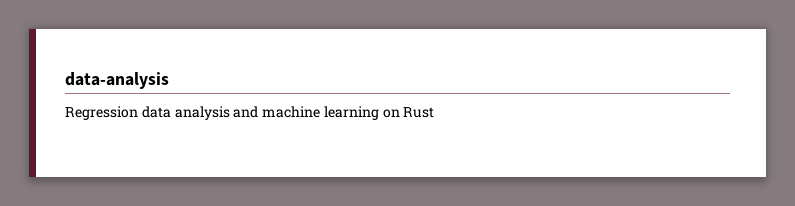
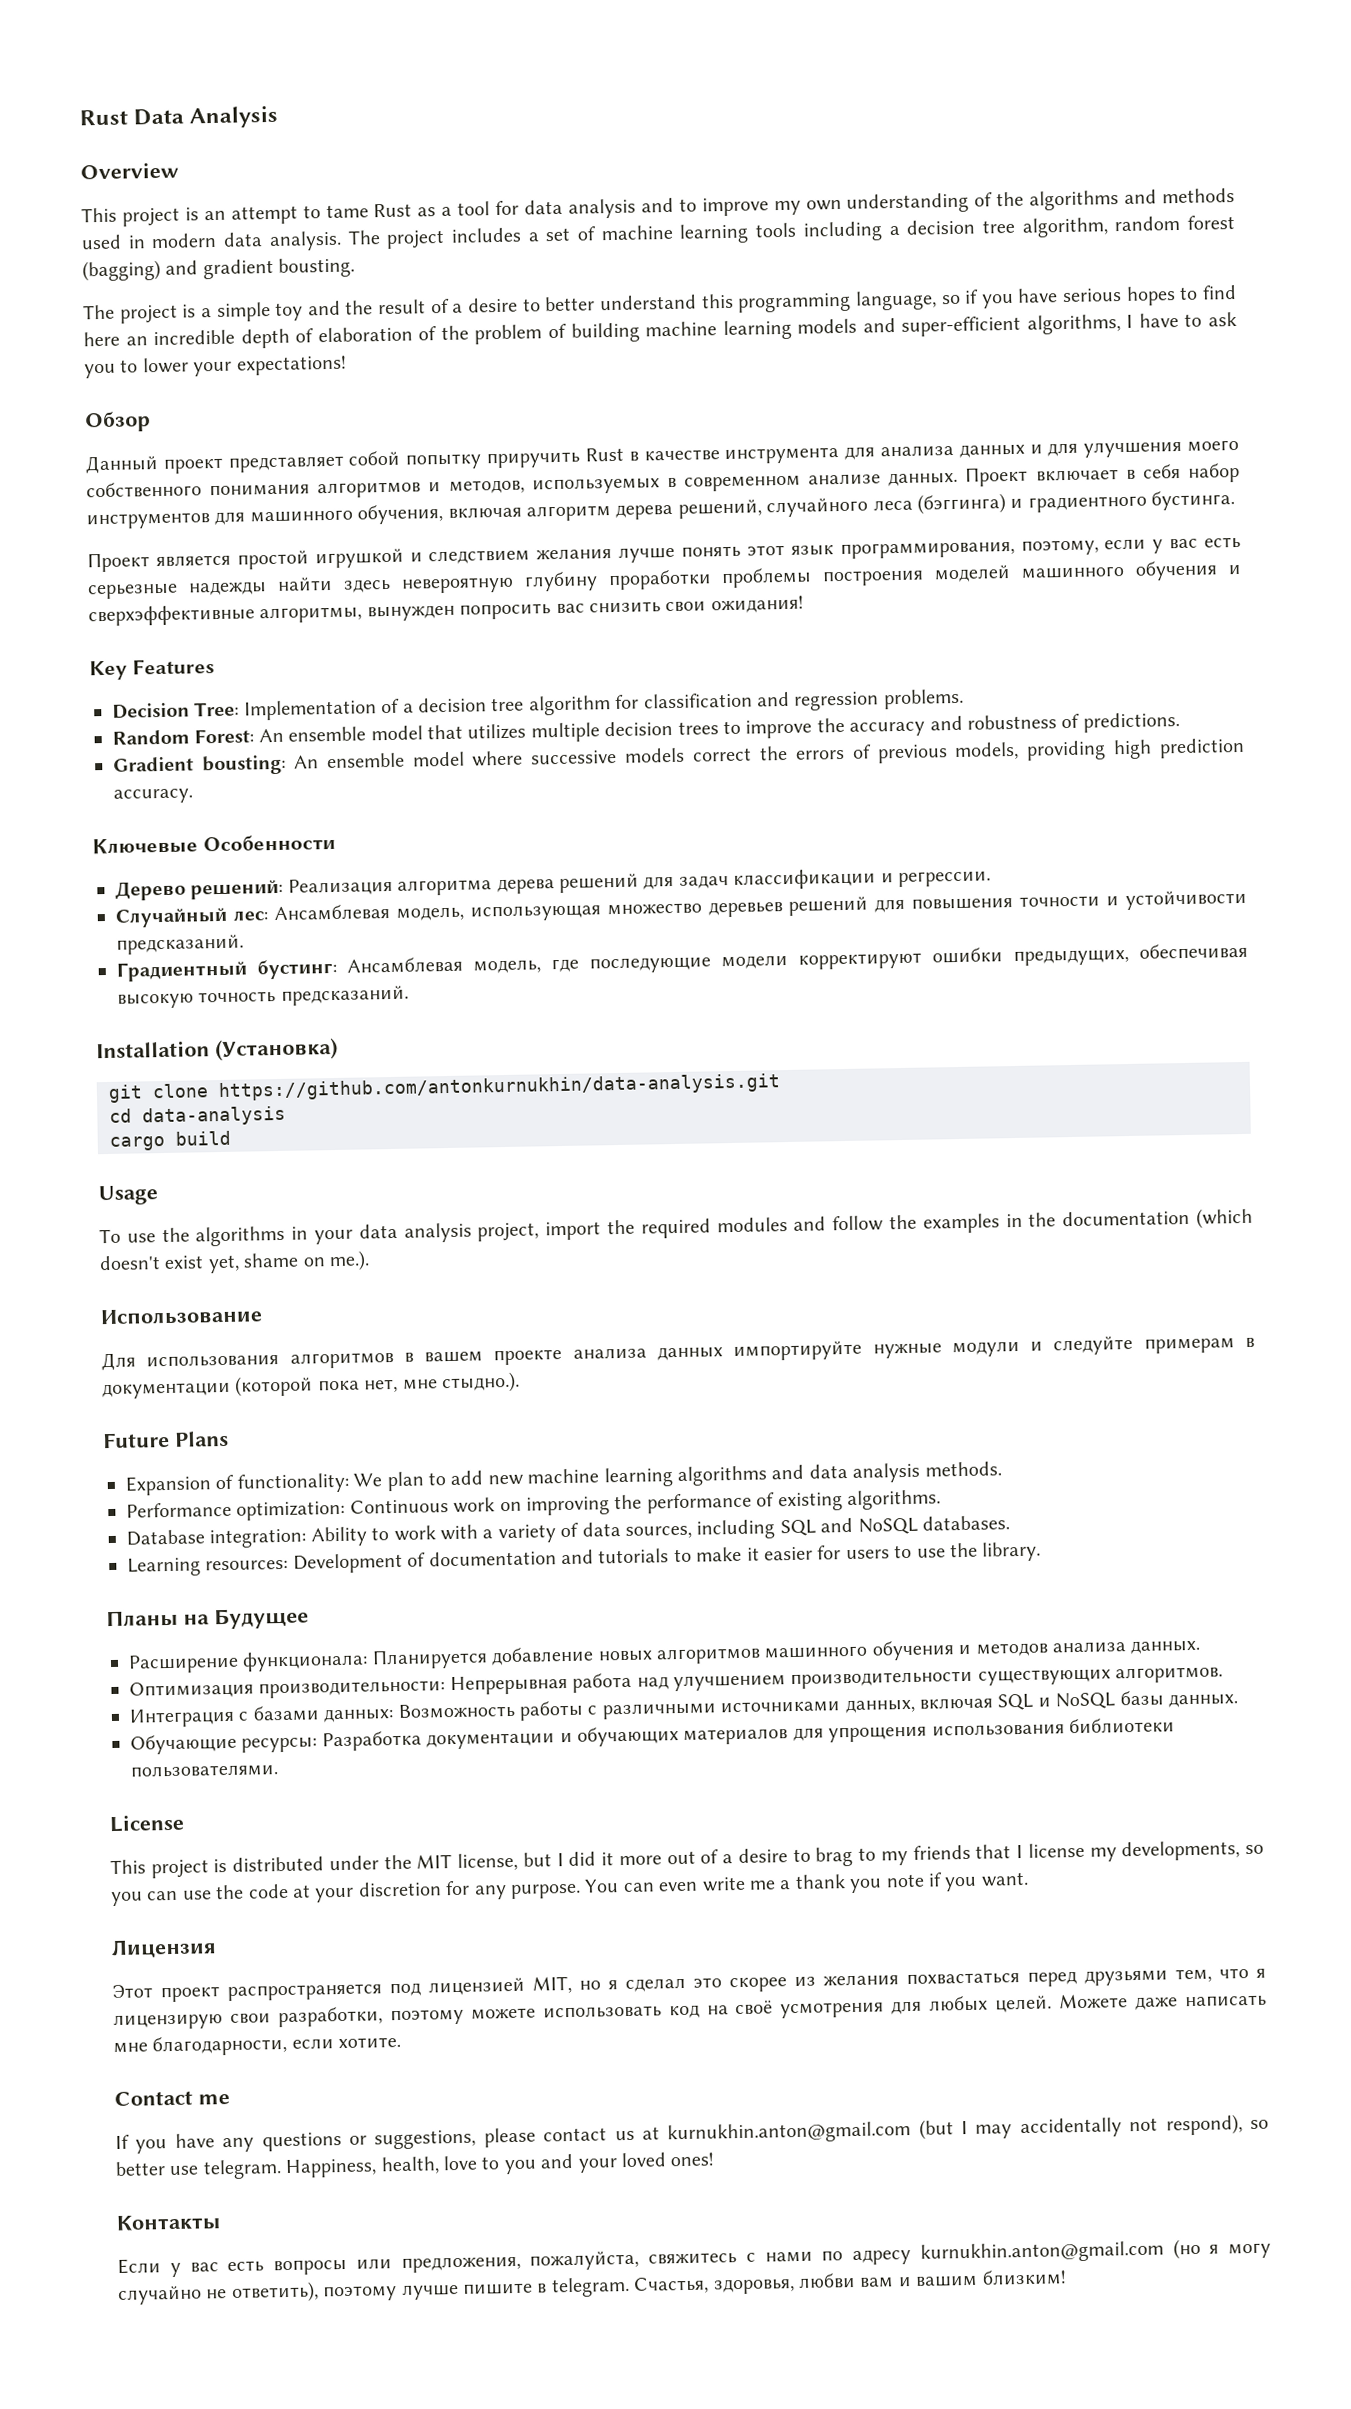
[65,72,169,89] [65,106,435,120] data-analysis // Regression data analysis and machine learning on Rust -> [79,105,279,129] [80,161,179,180] [81,187,1235,227] [81,214,1236,252] [82,257,356,282] [83,284,1238,324] [83,311,1237,349] [84,355,347,379] [84,411,151,433] [85,439,1239,474] [86,462,1240,499] [86,490,1236,530] [87,536,1241,573] [87,560,1241,600] [88,595,804,627] [89,658,215,681] [112,688,964,721] [112,712,1180,745] [113,737,1245,776] [113,788,193,804] [92,833,336,855] [115,868,991,901] [115,889,1247,928] [116,934,244,955] [116,942,1248,982] [117,985,409,1009] [96,1037,338,1062] [108,1073,781,1103] [109,1105,286,1127] [109,1130,231,1151] [98,1185,158,1206] [99,1207,1253,1247] [99,1250,370,1274] [100,1307,263,1326] [101,1335,1255,1371] [102,1371,520,1400] [102,1430,229,1449] [125,1461,1002,1496] [126,1489,941,1521] [126,1515,1010,1549] [127,1541,1042,1577] [106,1607,309,1630] [128,1639,1201,1674] [129,1666,1224,1699] [129,1690,1238,1728] [130,1717,1175,1755] [130,1764,278,1778] [109,1813,184,1833] [110,1840,1265,1879] [111,1871,1029,1907] [111,1938,217,1959] [112,1968,1266,2003] [113,1993,1267,2031] [113,2034,402,2057] [114,2090,230,2107] [115,2114,1270,2154] [115,2152,715,2180] [116,2214,220,2232] [117,2238,1271,2278] [117,2269,1067,2305] Rust Data Analysis // Overview // This project is an attempt to tame Rust as a tool for data analysis and to improve my own understanding of the algorithms and methods used in modern data analysis. The project includes a set of machine learning tools including a decision tree algorithm, random forest (bagging) and gradient bousting. // The project is a simple toy and the result of a desire to better understand this programming language, so if you have serious hopes to find here an incredible depth of elaboration of the problem of building machine learning models and super-efficient algorithms, I have to ask you to lower your expectations! // Обзор // Данный проект представляет собой попытку приручить Rust в качестве инструмента для анализа данных и для улучшения моего собственного понимания алгоритмов и методов, используемых в современном анализе данных. Проект включает в себя набор инструментов для машинного обучения, включая алгоритм дерева решений, случайного леса (бэггинга) и градиентного бустинга. // Проект является простой игрушкой и следствием желания лучше понять этот язык программирования, поэтому, если у вас есть серьезные надежды найти здесь невероятную глубину проработки проблемы построения моделей машинного обучения и сверхэффективные алгоритмы, вынужден попросить вас снизить свои ожидания! // Key Features // Decision Tree: Implementation of a decision tree algorithm for classification and regression problems. // Random Forest: An ensemble model that utilizes multiple decision trees to improve the accuracy and robustness of predictions. // Gradient bousting: An ensemble model where successive models correct the errors of previous models, providing high prediction accuracy. // Ключевые Особенности // Дерево решений: Реализация алгоритма дерева решений для задач классификации и регрессии. // Случайный лес: Ансамблевая модель, использующая множество деревьев решений для повышения точности и устойчивости предсказаний. // Градиентный бустинг: Ансамблевая модель, где последующие модели корректируют ошибки предыдущих, обеспечивая высокую точность предсказаний. // Installation (Установка) // git clone https://github.com/antonkurnukhin/data-analysis.git // cd data-analysis // cargo build // Usage // To use the algorithms in your data analysis project, import the required modules and follow the examples in the documentation (which doesn't exist yet, shame on me.). // Использование // Для использования алгоритмов в вашем проекте анализа данных импортируйте нужные модули и следуйте примерам в документации (которой пока нет, мне стыдно.). // Future Plans // Expansion of functionality: We plan to add new machine learning algorithms and data analysis methods. // Performance optimization: Continuous work on improving the performance of existing algorithms. // Database integration: Ability to work with a variety of data sources, including SQL and NoSQL databases. // Learning resources: Development of documentation and tutorials to make it easier for users to use the library. // Планы на Будущее // Расширение функционала: Планируется добавление новых алгоритмов машинного обучения и методов анализа данных. // Оптимизация производительности: Непрерывная работа над улучшением производительности существующих алгоритмов. // Интеграция с базами данных: Возможность работы с различными источниками данных, включая SQL и NoSQL базы данных. // Обучающие ресурсы: Разработка документации и обучающих материалов для упрощения использования библиотеки пользователями. // License // This project is distributed under the MIT license, but I did it more out of a desire to brag to my friends that I license my developments, so you can use the code at your discretion for any purpose. You can even write me a thank you note if you want. // Лицензия // Этот проект распространяется под лицензией MIT, но я сделал это скорее из желания похвастаться перед друзьями тем, что я лицензирую свои разработки, поэтому можете использовать код на своё усмотрения для любых целей. Можете даже написать мне благодарности, если хотите. // Contact me // If you have any questions or suggestions, please contact us at kurnukhin.anton@gmail.com (but I may accidentally not respond), so better use telegram. Happiness, health, love to you and your loved ones! // Контакты // Если у вас есть вопросы или предложения, пожалуйста, свяжитесь с нами по адресу kurnukhin.anton@gmail.com (но я могу случайно не ответить), поэтому лучше пишите в telegram. Счастья, здоровья, любви вам и вашим близким!

